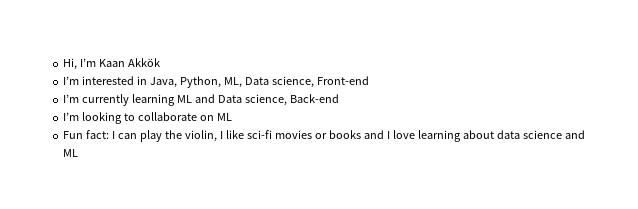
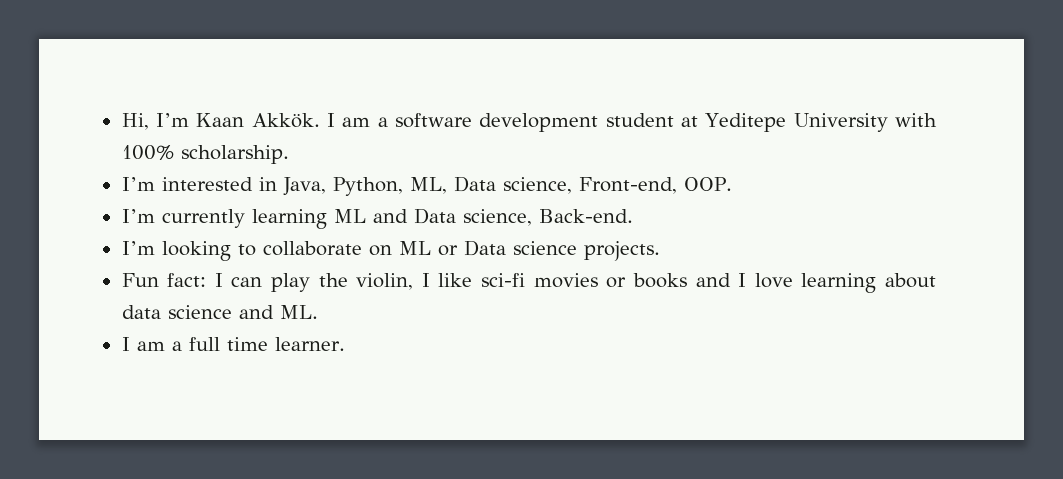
[128,58,161,67] Akkök -> [251,113,937,132] [121,145,289,164] Akkök. I am a software development student at Yeditepe University with 100% scholarship.
[316,76,369,85] Front-end -> [578,177,732,194] Front-end, OOP.
[289,94,339,103] Back-end -> [538,209,633,223] Back-end.
(232, 117) none -> [437,240,660,261] or Data science projects.
[63,149,79,157] ML -> [279,305,318,319] [121,337,345,351] ML. // I am a full time learner.

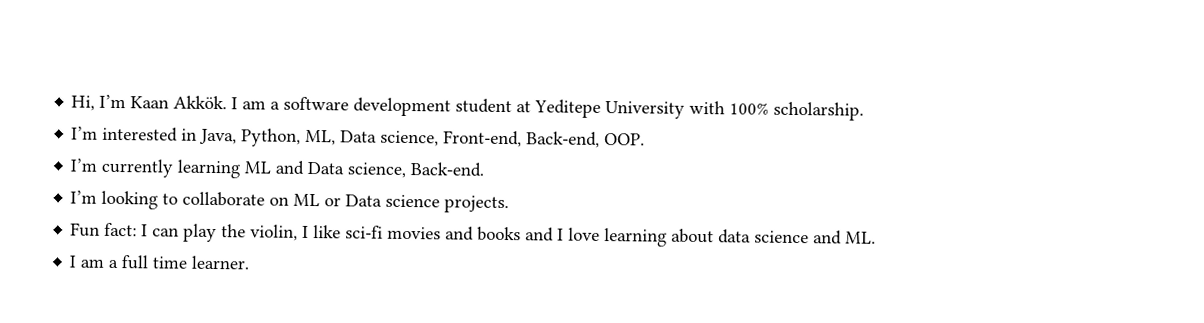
(677, 185) none -> [526,131,601,148] Back-end,
[606,277,627,288] or -> [445,226,475,241] and

